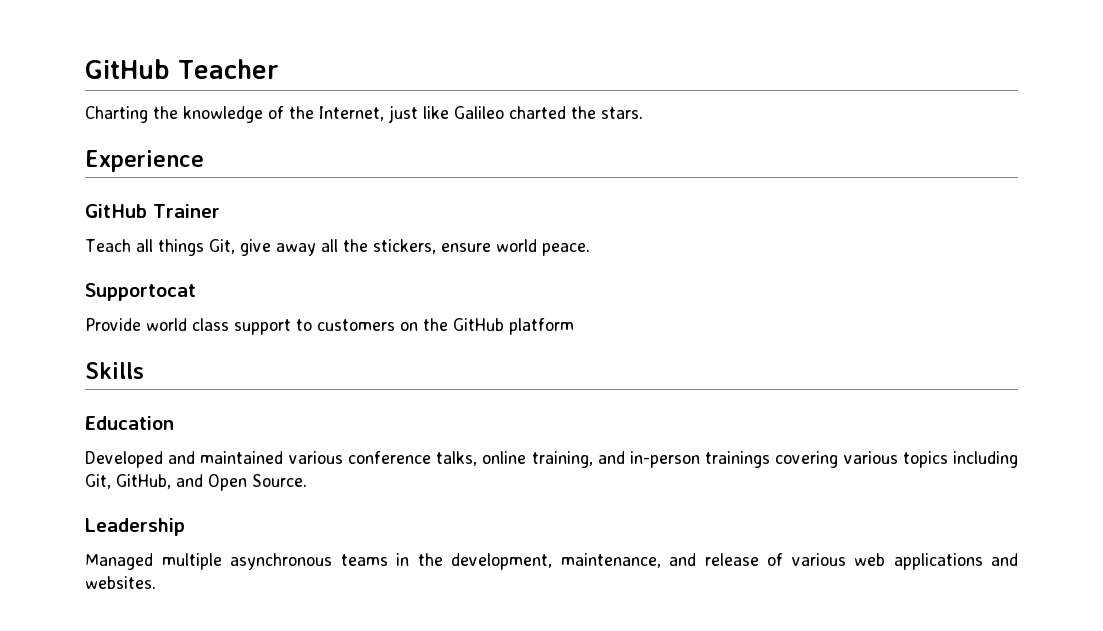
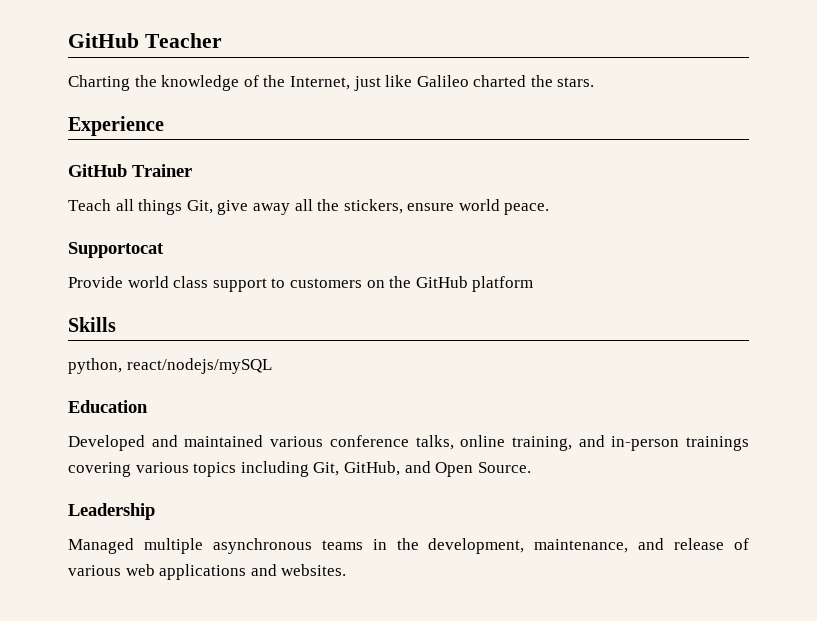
(144, 370) none -> [68,358,272,374] // python, react/nodejs/mySQL

